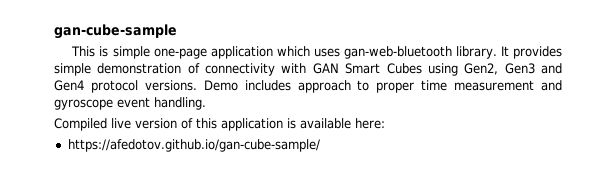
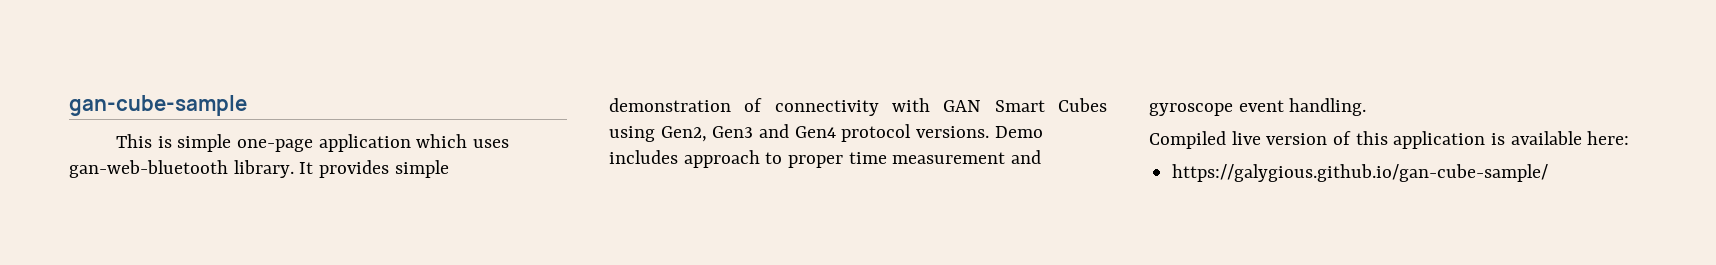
[67,139,320,152] https://afedotov.github.io/gan-cube-sample/ -> [1172,164,1549,182] https://galygious.github.io/gan-cube-sample/

